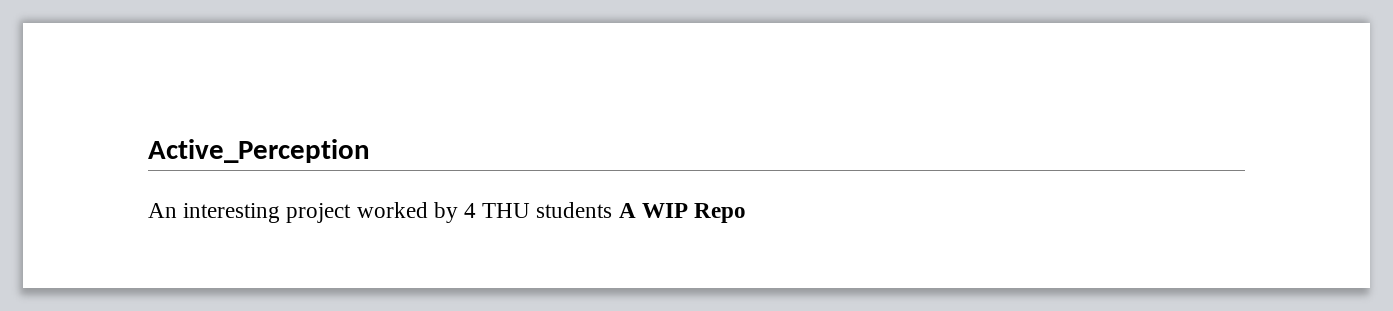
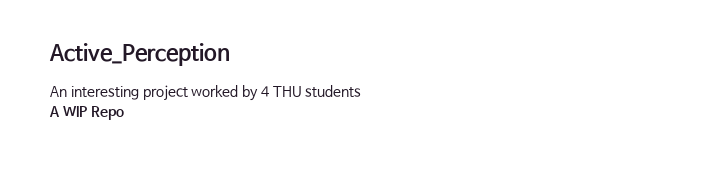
(613, 210) none -> (362, 91) //

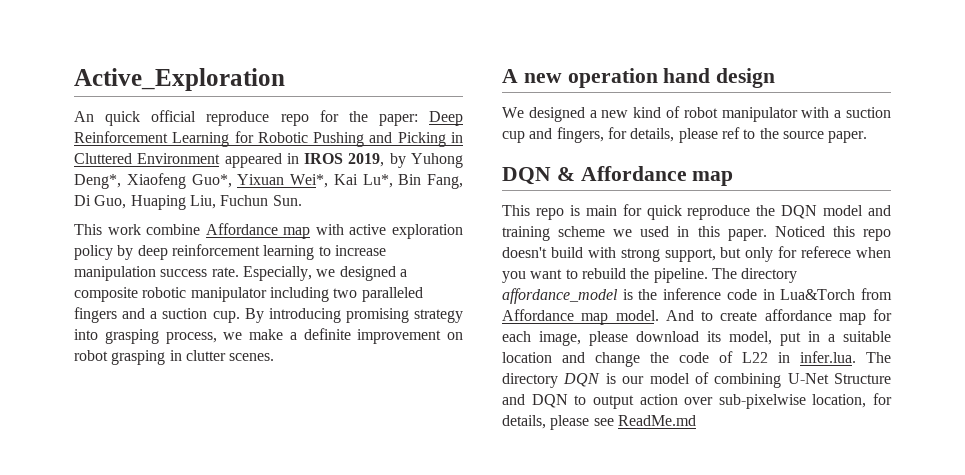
[49,43,230,66] Active_Perception -> [74,68,285,91] Active_Exploration
[70,85,362,101] [49,106,124,120] interesting project worked by 4 THU students // A WIP Repo -> [105,110,463,126] [74,131,463,147] [74,153,463,168] [74,173,463,189] [74,195,302,210] [74,223,463,239] [74,244,386,260] [74,266,407,281] [74,287,423,302] [74,307,463,323] [74,328,463,344] [74,350,275,365] [502,68,776,88] [502,106,891,122] [502,127,868,143] [502,166,734,186] [502,204,891,220] [502,226,891,241] [502,246,891,262] [502,268,798,283] [502,288,892,304] [502,309,892,325] [502,331,891,346] [502,351,891,367] [502,372,891,388] [502,393,892,409] [502,415,696,430] quick official reproduce repo for the paper: Deep Reinforcement Learning for Robotic Pushing and Picking in Cluttered Environment appeared in IROS 2019, by Yuhong Deng*, Xiaofeng Guo*, Yixuan Wei*, Kai Lu*, Bin Fang, Di Guo, Huaping Liu, Fuchun Sun. // This work combine Affordance map with active exploration policy by deep reinforcement learning to increase manipulation success rate. Especially, we designed a composite robotic manipulator including two paralleled fingers and a suction cup. By introducing promising strategy into grasping process, we make a definite improvement on robot grasping in clutter scenes. // A new operation hand design // We designed a new kind of robot manipulator with a suction cup and fingers, for details, please ref to the source paper. // DQN & Affordance map // This repo is main for quick reproduce the DQN model and training scheme we used in this paper. Noticed this repo doesn't build with strong support, but only for referece when you want to rebuild the pipeline. The directory affordance_model is the inference code in Lua&Torch from Affordance map model. And to create affordance map for each image, please download its model, put in a suitable location and change the code of L22 in infer.lua. The directory DQN is our model of combining U-Net Structure and DQN to output action over sub-pixelwise location, for details, please see ReadMe.md

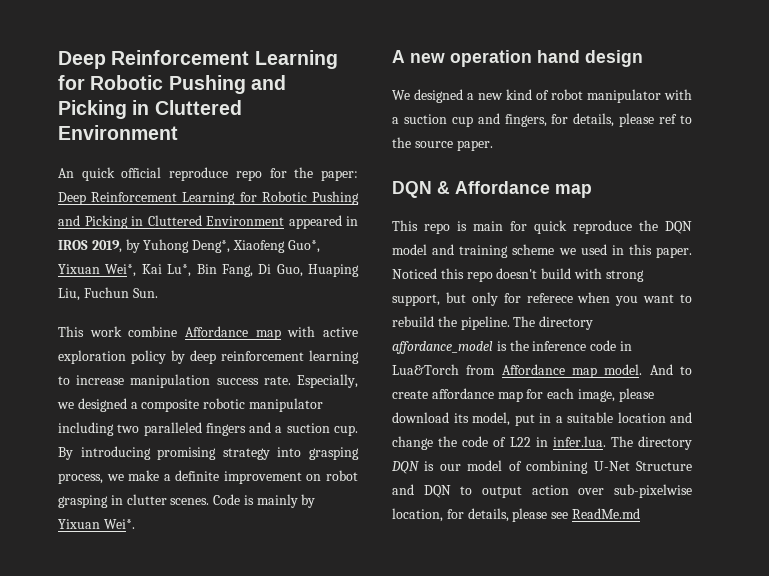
[74,68,285,91] Active_Exploration -> [58,50,338,69] [58,75,286,94] [58,100,242,119] [58,125,178,140] Deep Reinforcement Learning for Robotic Pushing and Picking in Cluttered Environment
(275, 357) none -> [213,494,316,508] [58,519,135,529] Code is mainly by Yixuan Wei*.

